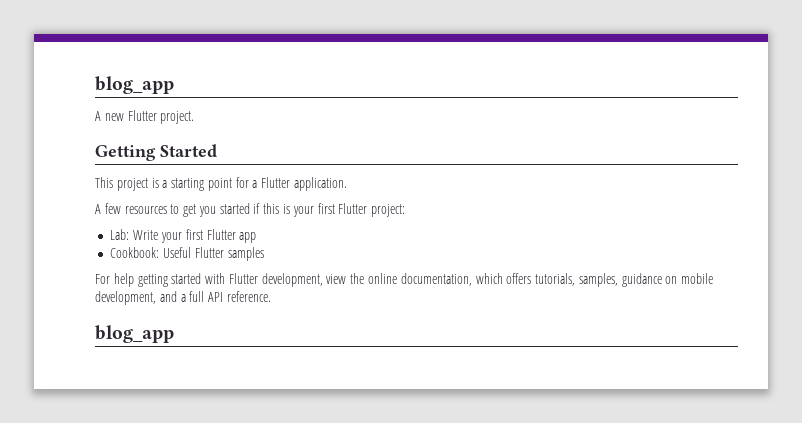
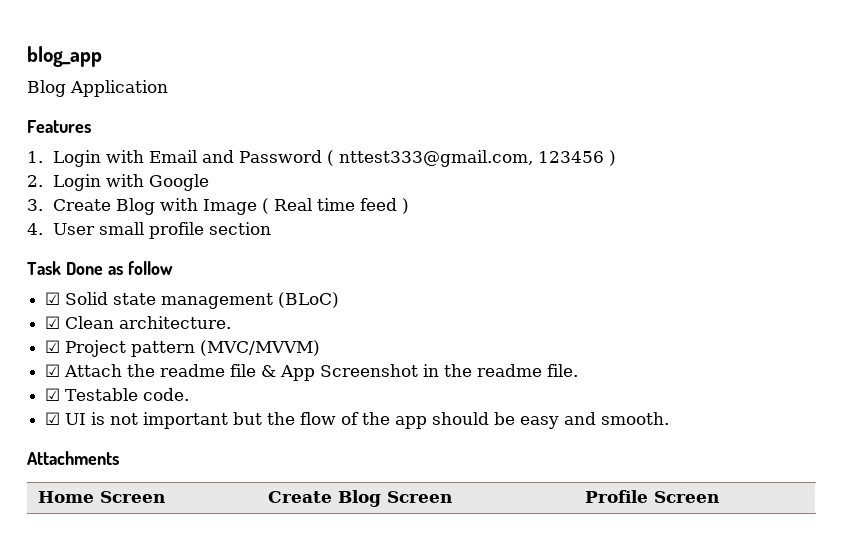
[95,110,195,124] [95,144,217,161] [95,177,348,191] [95,203,406,217] [110,229,257,243] [110,247,264,261] [95,273,714,287] [95,291,271,305] [95,325,174,343] A new Flutter project. // Getting Started // This project is a starting point for a Flutter application. // A few resources to get you started if this is your first Flutter project: // Lab: Write your first Flutter app // Cookbook: Useful Flutter samples // For help getting started with Flutter development, view the online documentation, which offers tutorials, samples, guidance on mobile development, and a full API reference. // blog_app -> [27,80,168,97] [27,120,91,133] [27,150,617,167] [27,174,210,191] [27,198,410,215] [27,222,272,239] [27,261,173,275] [45,292,340,309] [45,316,232,329] [45,340,321,357] [45,364,579,381] [45,388,190,401] [45,412,670,429] [27,451,119,465] [38,491,166,503] [268,490,453,507] [585,490,720,503] Blog Application // Features // 1. Login with Email and Password ( nttest333@gmail.com, 123456 ) // 2. Login with Google // 3. Create Blog with Image ( Real time feed ) // 4. User small profile section // Task Done as follow // ☑ Solid state management (BLoC) // ☑ Clean architecture. // ☑ Project pattern (MVC/MVVM) // ☑ Attach the readme file & App Screenshot in the readme file. // ☑ Testable code. // ☑ UI is not important but the flow of the app should be easy and smooth. // Attachments // Home Screen | Create Blog Screen | Profile Screen

